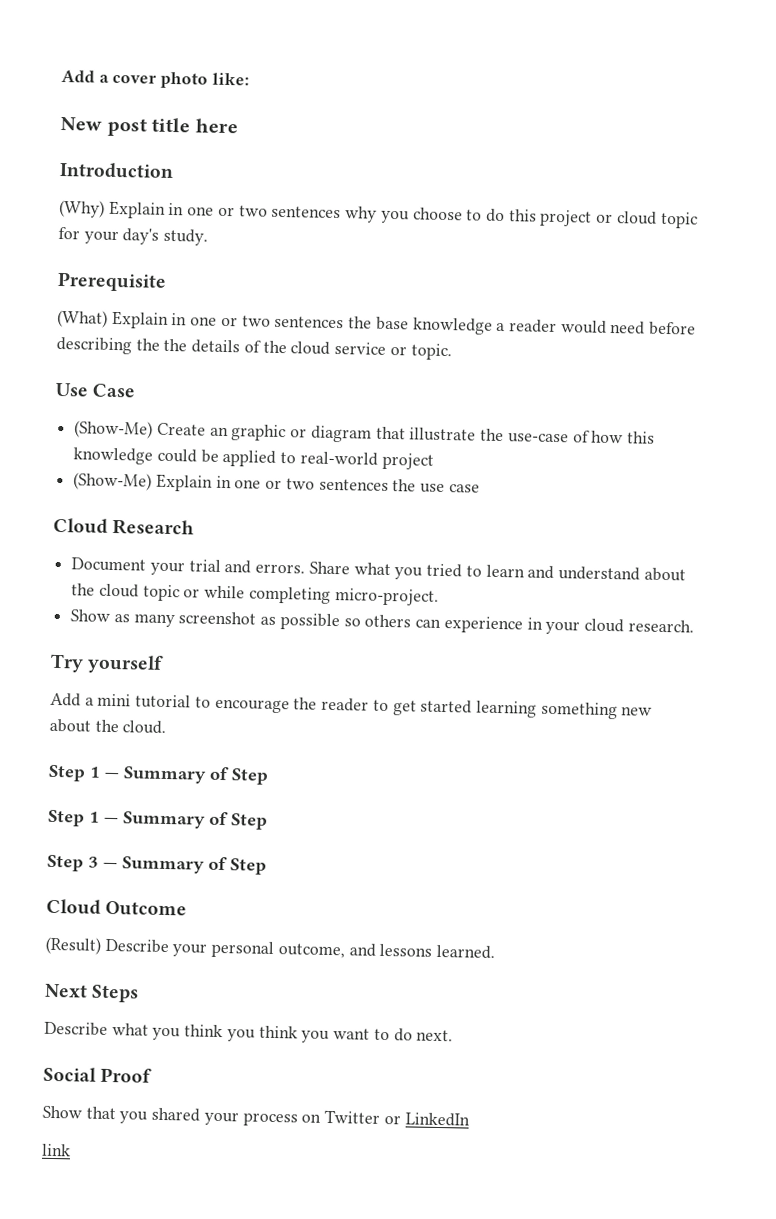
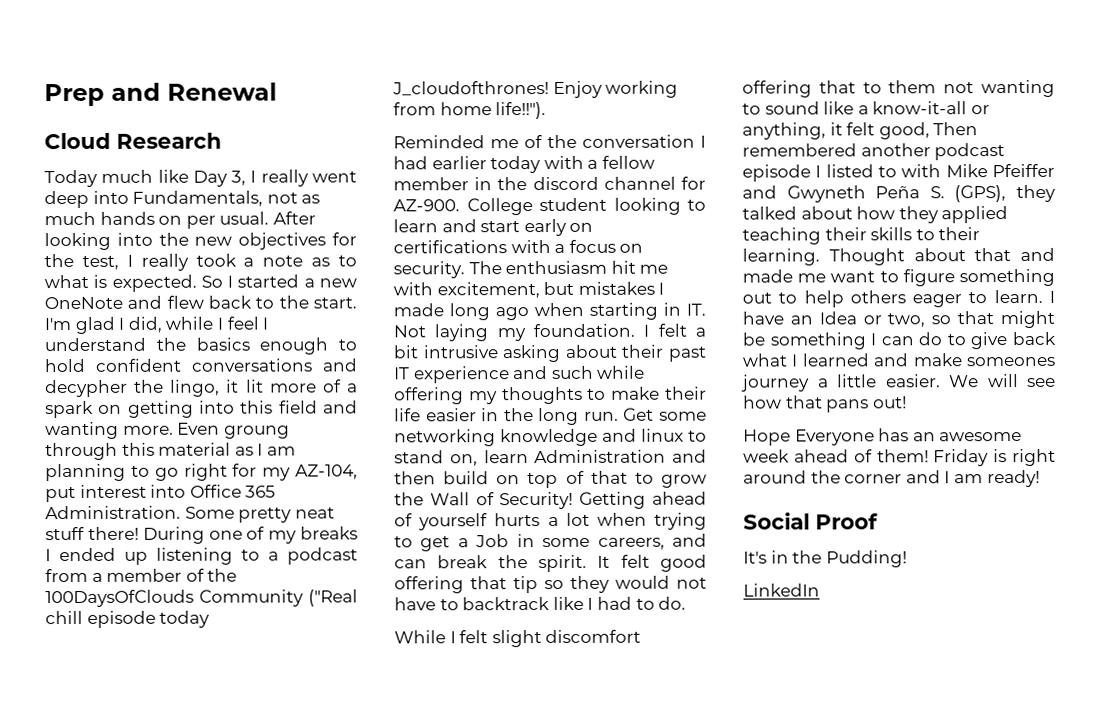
[61,69,249,89] [60,116,238,137] [59,161,174,180] [59,199,698,229] [58,226,209,246] [57,271,167,292] [57,309,697,336] [56,336,452,361] [55,382,137,398] [74,420,655,444] [73,447,434,470] [73,472,480,494] [53,517,195,536] [71,557,686,582] [71,583,439,606] [70,609,694,635] [50,653,165,674] [50,692,653,720] [49,718,167,735] [48,764,269,785] [48,809,268,830] [47,854,267,875] [46,898,188,917] [45,936,496,960] [44,983,140,1003] [44,1021,454,1044] [43,1066,153,1083] [42,1105,401,1127] Add a cover photo like: // New post title here // Introduction // (Why) Explain in one or two sentences why you choose to do this project or cloud topic for your day's study. // Prerequisite // (What) Explain in one or two sentences the base knowledge a reader would need before describing the the details of the cloud service or topic. // Use Case // (Show-Me) Create an graphic or diagram that illustrate the use-case of how this knowledge could be applied to real-world project // (Show-Me) Explain in one or two sentences the use case // Cloud Research // Document your trial and errors. Share what you tried to learn and understand about the cloud topic or while completing micro-project. // Show as many screenshot as possible so others can experience in your cloud research. // Try yourself // Add a mini tutorial to encourage the reader to get started learning something new about the cloud. // Step 1 — Summary of Step // Step 1 — Summary of Step // Step 3 — Summary of Step // Cloud Outcome // (Result) Describe your personal outcome, and lessons learned. // Next Steps // Describe what you think you think you want to do next. // Social Proof // Show that you shared your process on Twitter or -> [44,82,277,107] [44,132,222,150] [44,169,357,188] [44,190,321,209] [44,211,316,229] [44,232,358,251] [44,253,357,271] [44,274,357,292] [44,295,357,310] [44,316,269,334] [44,337,357,355] [45,358,358,373] [45,379,358,398] [45,400,358,419] [45,421,290,440] [45,442,296,461] [45,463,358,482] [45,484,277,503] [45,505,335,523] [45,526,358,544] [45,547,358,565] [45,568,238,583] [45,589,358,608] [45,610,211,628] [392,80,679,98] [393,102,547,120] [393,134,706,149] [393,155,655,174] [393,176,706,191] [393,197,706,216] [393,218,594,237] [393,239,644,254] [393,260,669,279] [393,281,665,299] [393,302,706,321] [393,323,706,342] [393,344,707,363] [394,365,646,384] [394,386,707,405] [394,407,707,426] [394,428,707,447] [394,449,707,467] [394,470,707,489] [394,491,707,510] [394,512,707,531] [394,533,707,552] [394,554,707,573] [394,575,707,594] [394,596,687,611] [394,629,642,648] [742,79,1055,98] [742,101,990,115] [742,122,979,140] [742,143,1006,161] [742,163,1055,182] [742,184,1056,203] [742,206,1009,224] [742,227,981,245] [742,247,1055,266] [742,268,1055,287] [742,289,1055,308] [742,310,1055,329] [742,331,1056,350] [742,353,1056,367] [741,374,1056,392] [743,395,907,413] [743,428,1023,446] [743,448,1056,467] [743,469,1040,488] [743,512,878,530] [743,550,907,568] Prep and Renewal // Cloud Research // Today much like Day 3, I really went deep into Fundamentals, not as much hands on per usual. After looking into the new objectives for the test, I really took a note as to what is expected. So I started a new OneNote and flew back to the start. I'm glad I did, while I feel I understand the basics enough to hold confident conversations and decypher the lingo, it lit more of a spark on getting into this field and wanting more. Even groung through this material as I am planning to go right for my AZ-104, put interest into Office 365 Administration. Some pretty neat stuff there! During one of my breaks I ended up listening to a podcast from a member of the 100DaysOfClouds Community ("Real chill episode today J_cloudofthrones! Enjoy working from home life!!"). // Reminded me of the conversation I had earlier today with a fellow member in the discord channel for AZ-900. College student looking to learn and start early on certifications with a focus on security. The enthusiasm hit me with excitement, but mistakes I made long ago when starting in IT. Not laying my foundation. I felt a bit intrusive asking about their past IT experience and such while offering my thoughts to make their life easier in the long run. Get some networking knowledge and linux to stand on, learn Administration and then build on top of that to grow the Wall of Security! Getting ahead of yourself hurts a lot when trying to get a Job in some careers, and can break the spirit. It felt good offering that tip so they would not have to backtrack like I had to do. // While I felt slight discomfort offering that to them not wanting to sound like a know-it-all or anything, it felt good, Then remembered another podcast episode I listed to with Mike Pfeiffer and Gwyneth Peña S. (GPS), they talked about how they applied teaching their skills to their learning. Thought about that and made me want to figure something out to help others eager to learn. I have an Idea or two, so that might be something I can do to give back what I learned and make someones journey a little easier. We will see how that pans out! // Hope Everyone has an awesome week ahead of them! Friday is right around the corner and I am ready! // Social Proof // It's in the Pudding! //
[42,1143,71,1157] // link -> (820, 590) none

